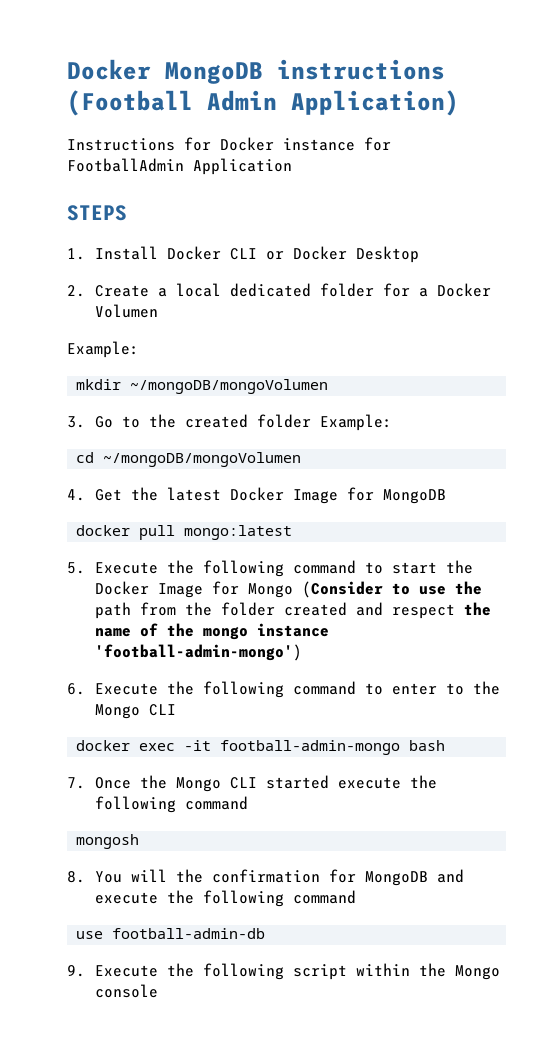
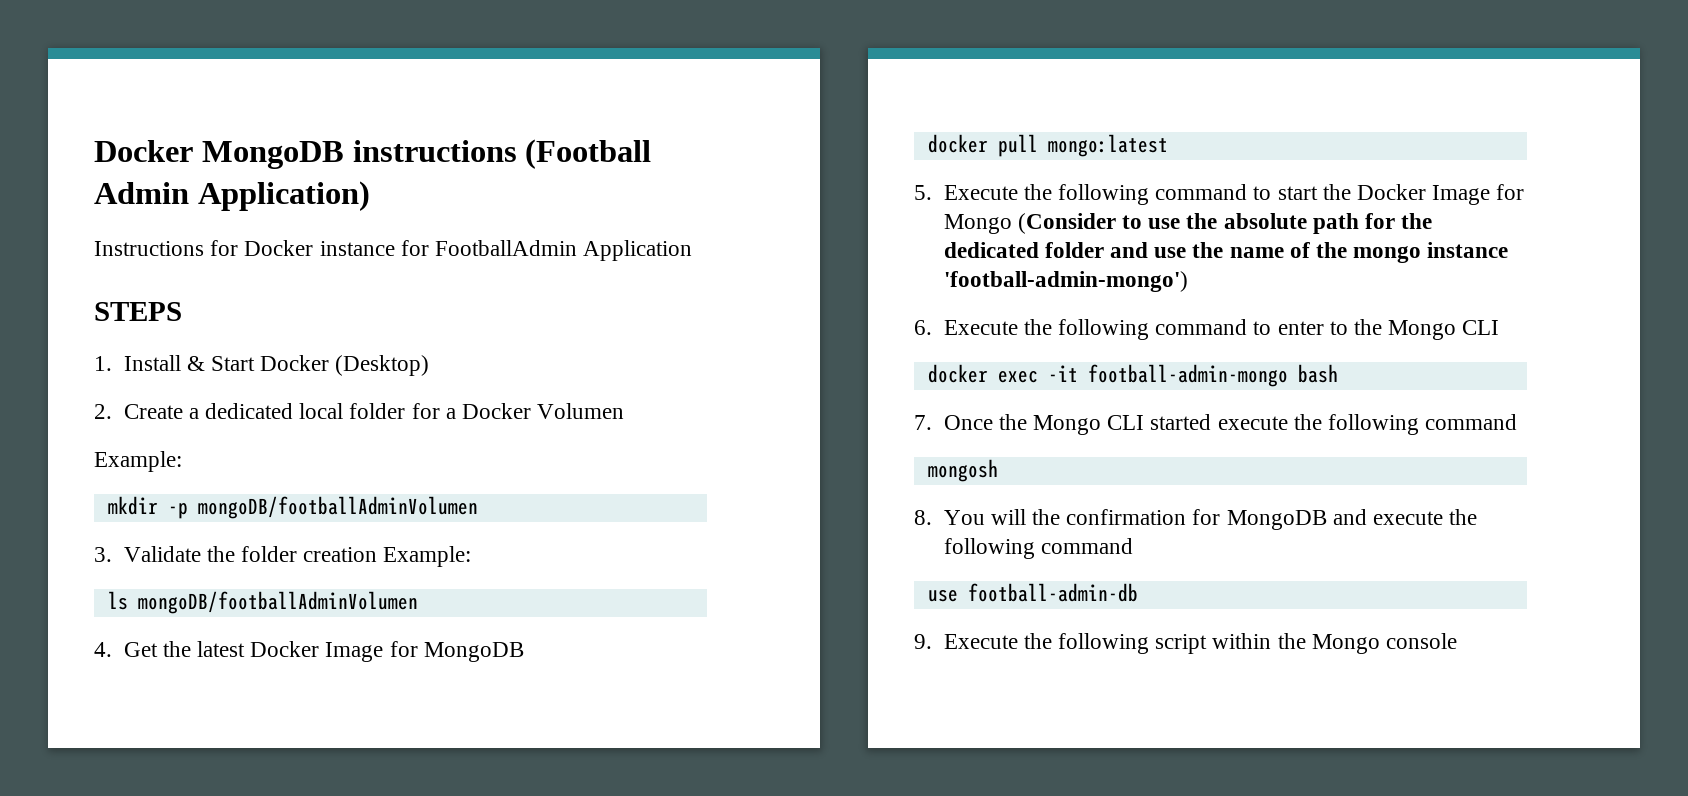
[167,246,420,263] Docker CLI or Docker Desktop -> [186,355,430,376] & Start Docker (Desktop)
[176,283,312,297] local dedicated -> [204,403,344,419] dedicated local
[130,379,329,394] ~/mongoDB/mongoVolumen -> [167,496,478,519] -p mongoDB/footballAdminVolumen
[95,414,393,431] [76,452,302,467] Go to the created folder Example: // cd ~/mongoDB/mongoVolumen -> [123,546,472,567] [107,591,418,614] Validate the folder creation Example: // ls mongoDB/footballAdminVolumen
[95,602,456,619] path from the folder created and respect -> [1223,213,1433,234] [943,242,1187,258] absolute path for the dedicated folder and use

